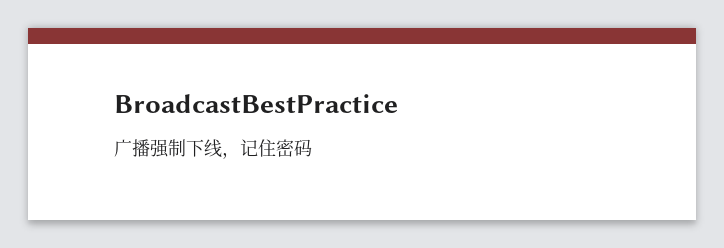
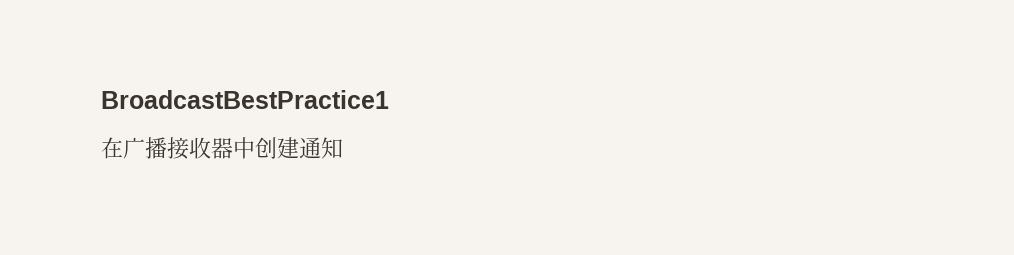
[114,94,398,113] [114,139,312,159] BroadcastBestPractice // 广播强制下线，记住密码 -> [101,90,389,109] [101,137,343,159] BroadcastBestPractice1 // 在广播接收器中创建通知

